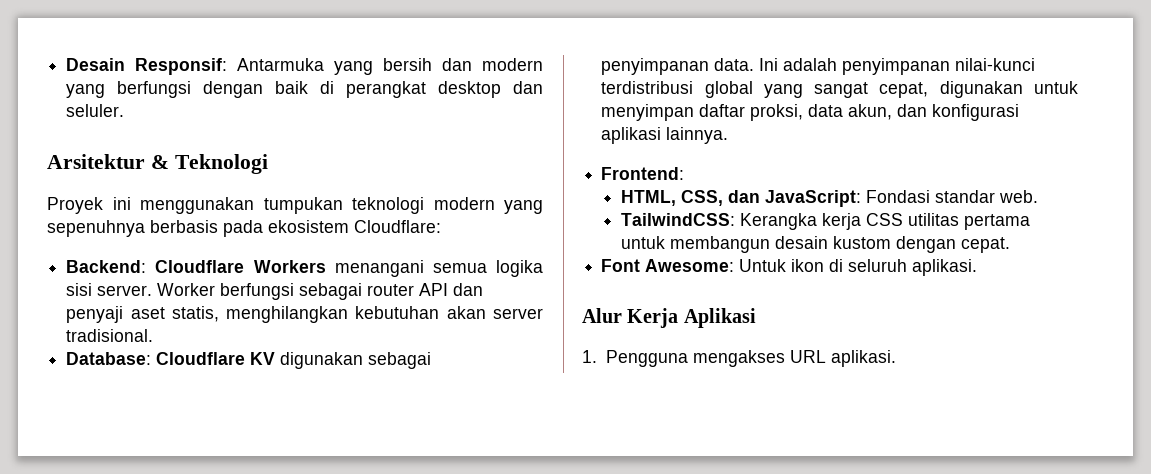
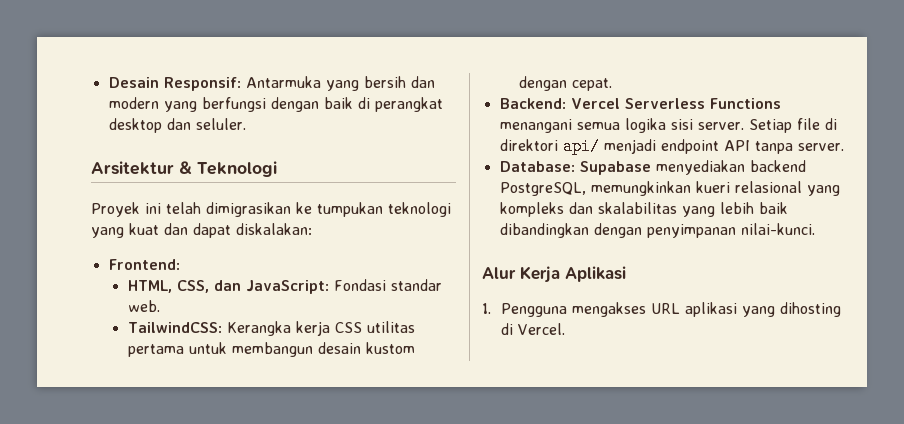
[140,197,543,214] [47,220,441,237] [66,260,543,277] [66,283,484,300] [66,306,543,323] [66,329,154,342] [66,352,432,369] [601,58,1036,75] [601,81,1078,98] [601,104,1020,121] [601,127,729,144] menggunakan tumpukan teknologi modern yang sepenuhnya berbasis pada ekosistem Cloudflare: // Backend: Cloudflare Workers menangani semua logika sisi server. Worker berfungsi sebagai router API dan penyaji aset statis, menghilangkan kebutuhan akan server tradisional. // Database: Cloudflare KV digunakan sebagai penyimpanan data. Ini adalah penyimpanan nilai-kunci terdistribusi global yang sangat cepat, digunakan untuk menyimpan daftar proksi, data akun, dan konfigurasi aplikasi lainnya. -> [166,202,451,217] [91,223,312,238] telah dimigrasikan ke tumpukan teknologi yang kuat dan dapat diskalakan:
[601,259,978,276] Font Awesome: Untuk ikon di seluruh aplikasi. -> [499,98,781,109] [499,118,837,133] [499,138,844,155] [499,160,806,175] [499,181,840,196] [499,202,788,217] [499,223,815,238] Backend: Vercel Serverless Functions menangani semua logika sisi server. Setiap file di direktori api/ menjadi endpoint API tanpa server. // Database: Supabase menyediakan backend PostgreSQL, memungkinkan kueri relasional yang kompleks dan skalabilitas yang lebih baik dibandingkan dengan penyimpanan nilai-kunci.
[830,350,896,367] aplikasi. -> [685,302,842,317] [501,323,566,335] aplikasi yang dihosting di Vercel.

